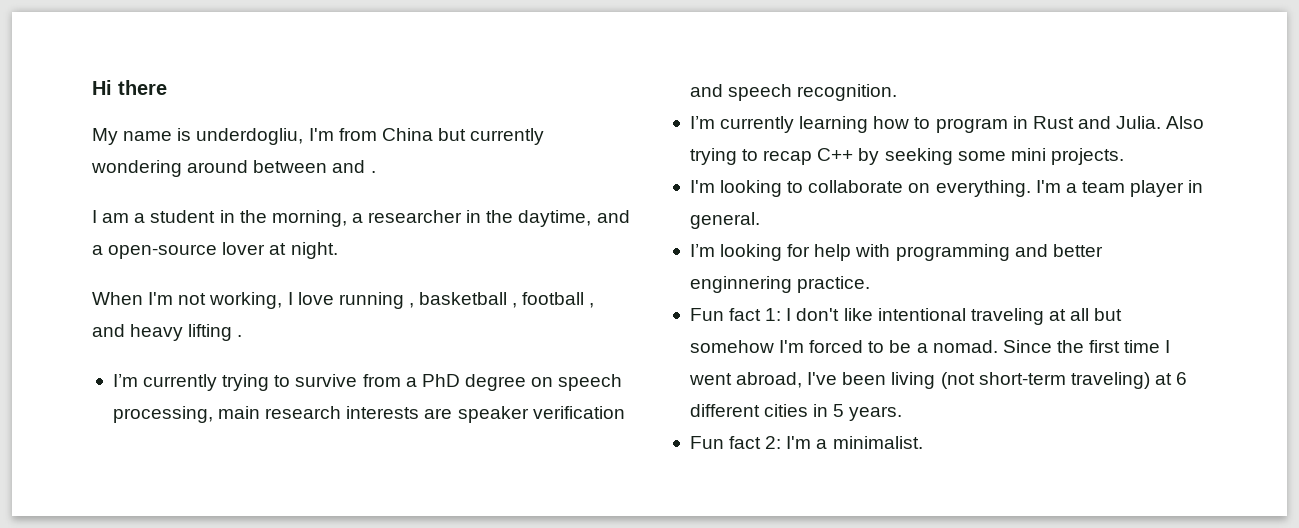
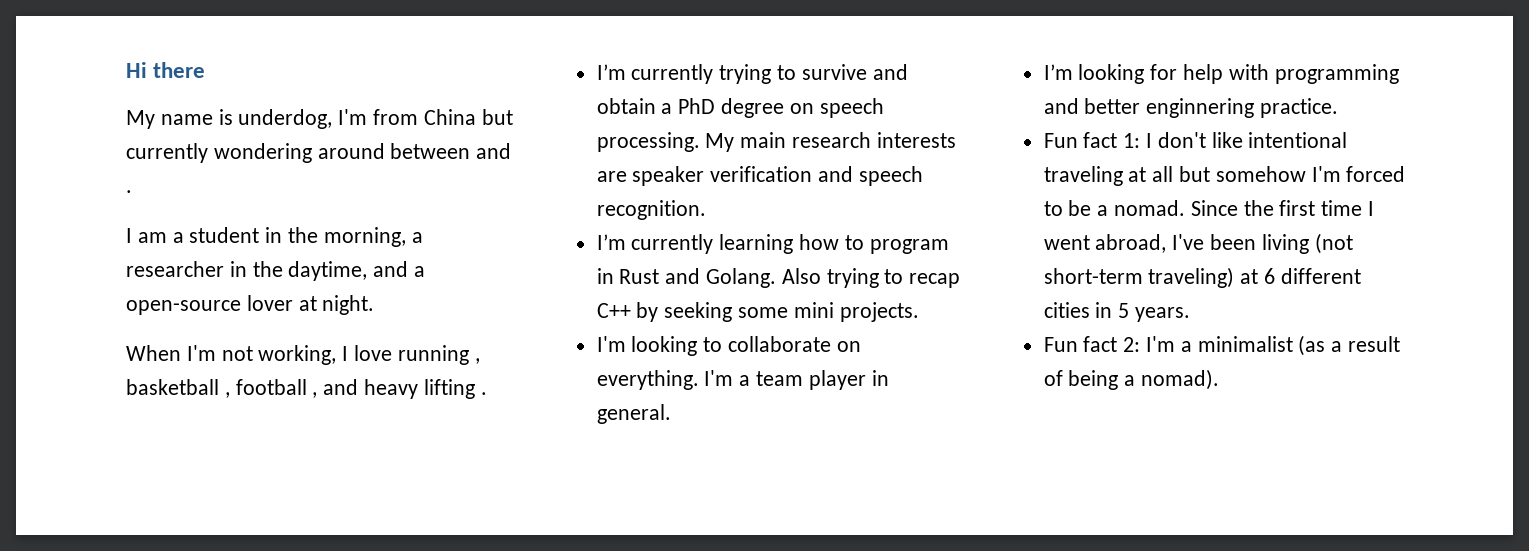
[196,128,304,145] underdogliu, -> [238,109,333,129] underdog,
[362,374,401,387] from -> [872,64,908,80] [596,98,656,114] and obtain
[112,406,213,423] processing, -> [596,132,735,152] processing. My
[1116,116,1162,129] Julia. -> [706,268,777,288] Golang.
[832,436,923,449] minimalist. -> [1197,335,1401,356] [1043,369,1220,390] minimalist (as a result of being a nomad).

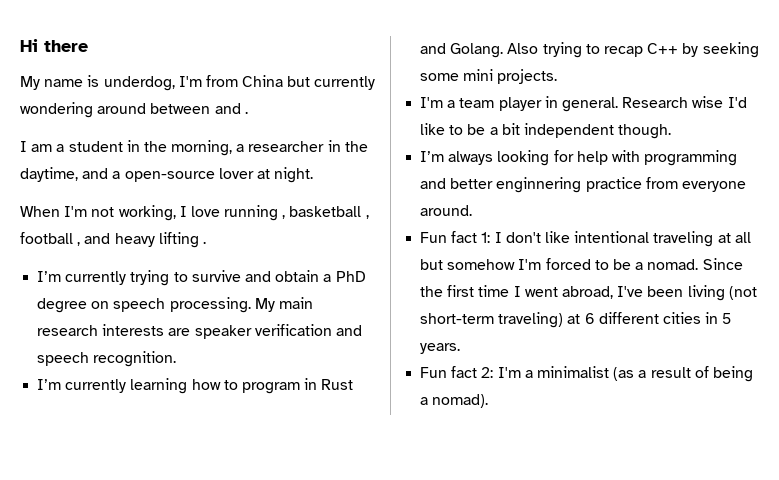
[631,336,861,356] [596,370,734,390] looking to collaborate on everything. I'm -> (444, 102) none
[1043,64,1073,80] // I’m -> [622,96,747,108] [420,123,672,139] [420,151,494,165] Research wise I'd like to be a bit independent though. // I’m always
[1260,98,1339,118] practice. -> [585,177,746,192] [420,205,473,216] practice from everyone around.

